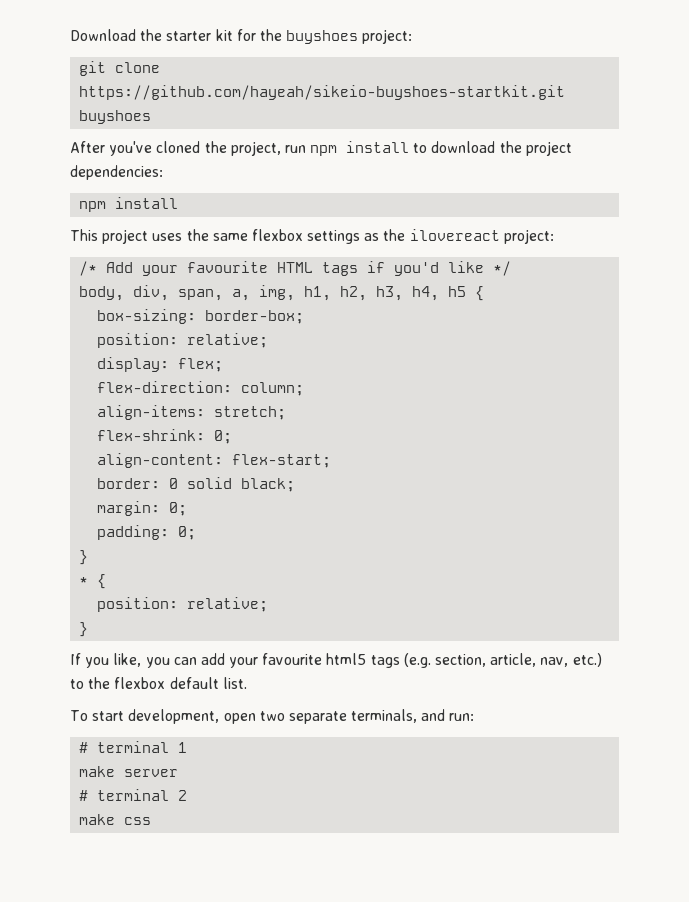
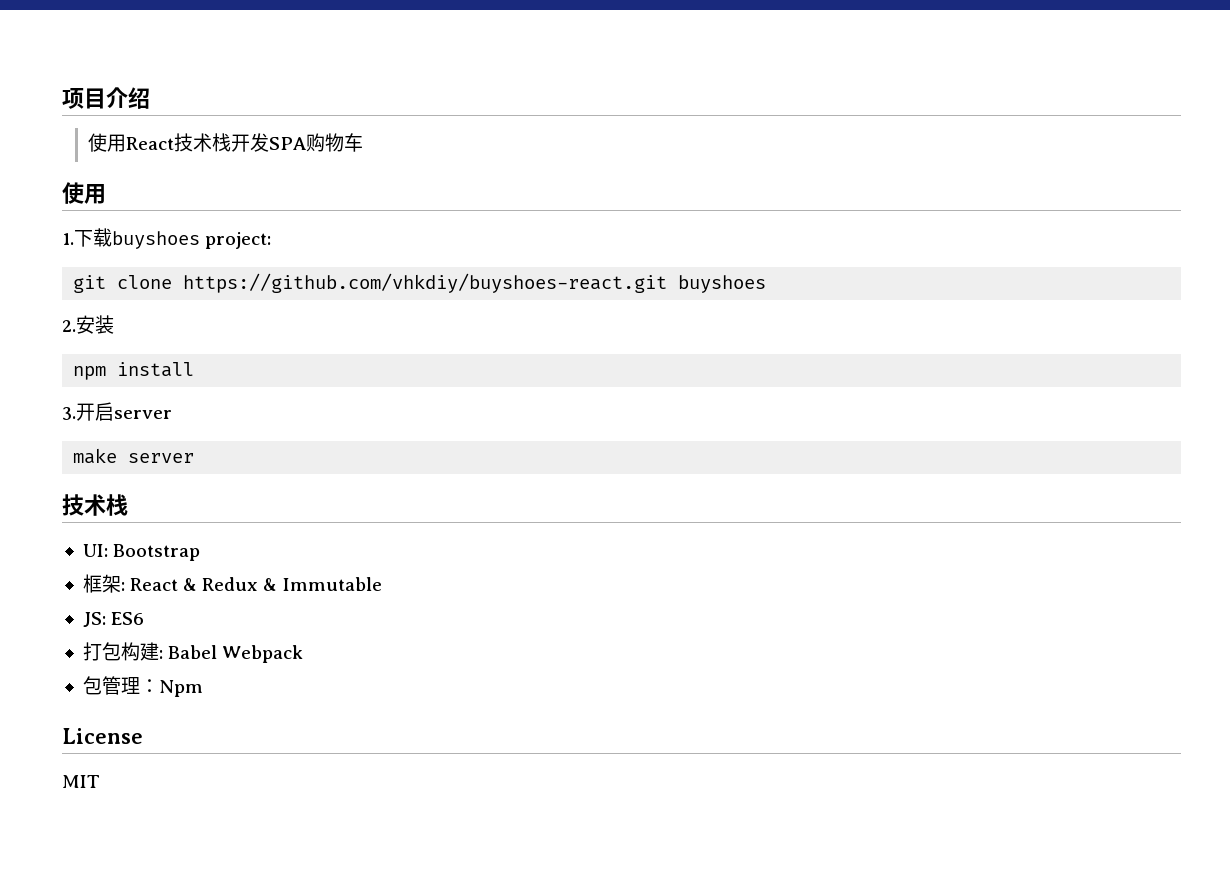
[70,29,282,41] Download the starter kit for the -> [62,87,150,109] [88,133,364,152] [62,182,106,204] [62,228,112,247] 项目介绍 // 使用React技术栈开发SPA购物车 // 使用 // 1.下载
[79,85,566,100] https://github.com/hayeah/sikeio-buyshoes-startkit.git -> [183,273,668,293] https://github.com/vhkdiy/buyshoes-react.git
[70,141,572,156] [70,165,163,180] [79,197,179,212] [70,229,554,244] [79,261,512,276] [79,285,485,301] [97,309,305,324] [97,333,269,348] [97,357,224,372] [97,381,305,396] [97,405,287,420] [97,429,233,444] [97,453,332,468] [97,477,296,492] [97,501,188,516] [97,525,197,540] [79,550,89,565] [79,574,107,589] [97,597,269,612] [79,622,89,637] [70,653,602,668] [70,677,247,689] [70,709,475,724] [79,741,188,753] [79,766,179,777] [79,789,188,801] [79,814,152,825] After you've cloned the project, run npm install to download the project dependencies: // npm install // This project uses the same flexbox settings as the ilovereact project: // /* Add your favourite HTML tags if you'd like */ // body, div, span, a, img, h1, h2, h3, h4, h5 { // box-sizing: border-box; // position: relative; // display: flex; // flex-direction: column; // align-items: stretch; // flex-shrink: 0; // align-content: flex-start; // border: 0 solid black; // margin: 0; // padding: 0; // } // * { // position: relative; // } // If you like, you can add your favourite html5 tags (e.g. section, article, nav, etc.) to the flexbox default list. // To start development, open two separate terminals, and run: // # terminal 1 // make server // # terminal 2 // make css -> [62,315,114,334] [73,362,195,380] [62,402,172,421] [73,448,195,464] [62,494,128,516] [82,544,201,561] [82,574,382,593] [82,612,145,627] [82,642,304,663] [82,676,203,697] [62,728,143,744] [62,775,100,788] 2.安装 // npm install // 3.开启server // make server // 技术栈 // UI: Bootstrap // 框架: React & Redux & Immutable // JS: ES6 // 打包构建: Babel Webpack // 包管理：Npm // License // MIT

